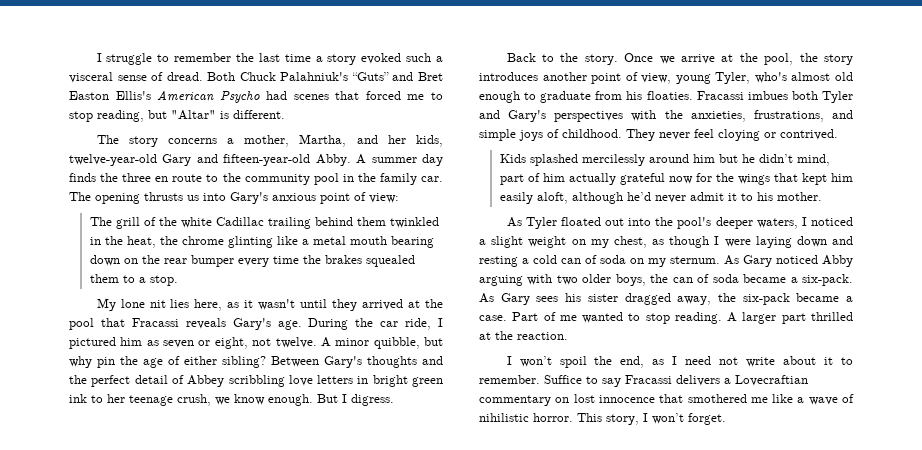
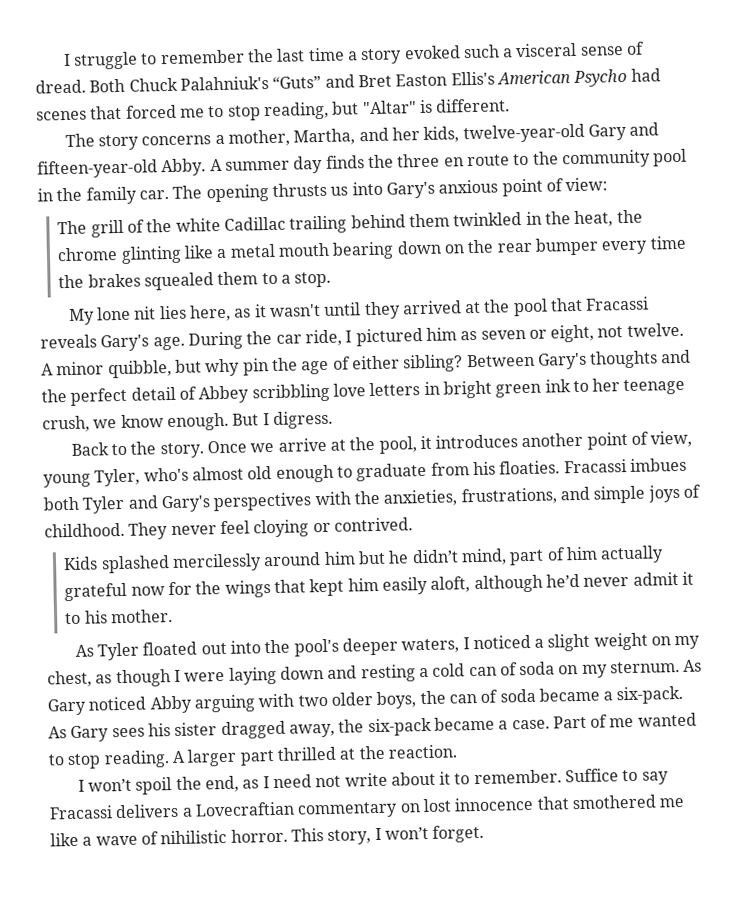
[799,53,853,65] the story -> [419,435,432,450] it

